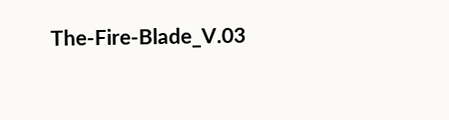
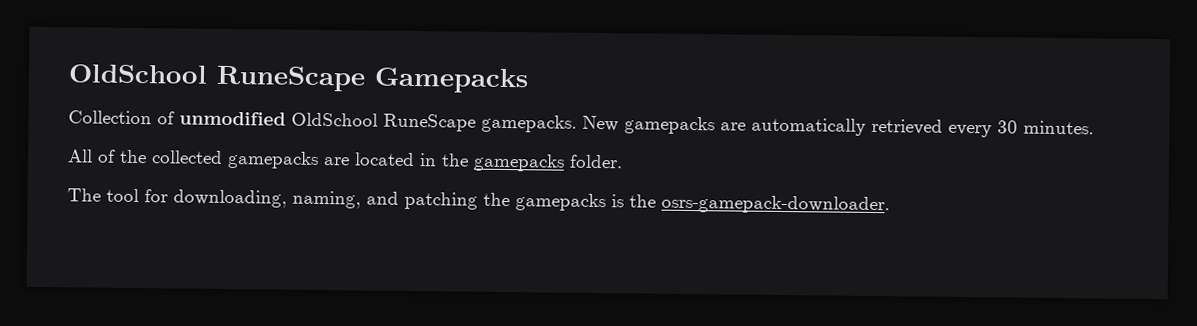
[50,26,246,50] The-Fire-Blade_V.03 -> [68,64,529,94] [68,110,1094,138] [67,149,623,172] [67,188,890,215] OldSchool RuneScape Gamepacks // Collection of unmodified OldSchool RuneScape gamepacks. New gamepacks are automatically retrieved every 30 minutes. // All of the collected gamepacks are located in the gamepacks folder. // The tool for downloading, naming, and patching the gamepacks is the osrs-gamepack-downloader.

